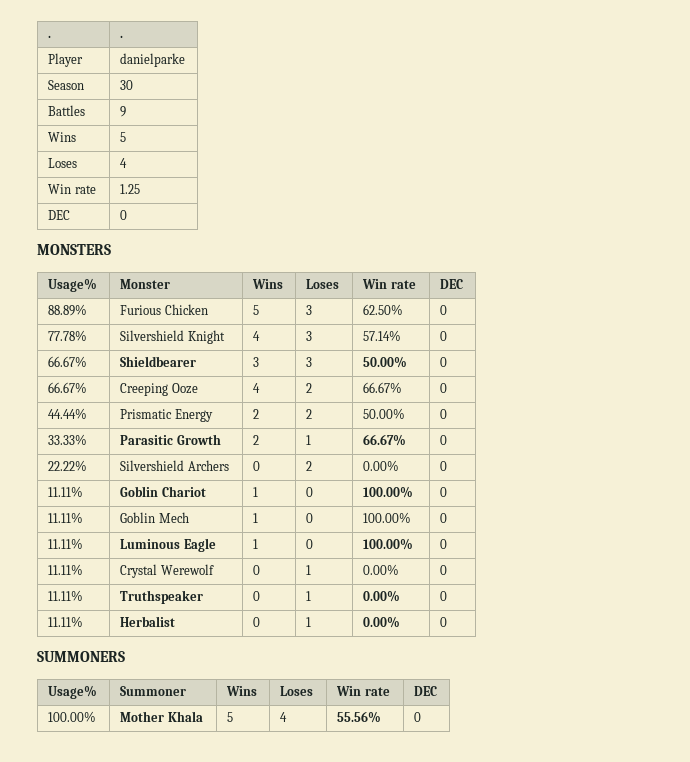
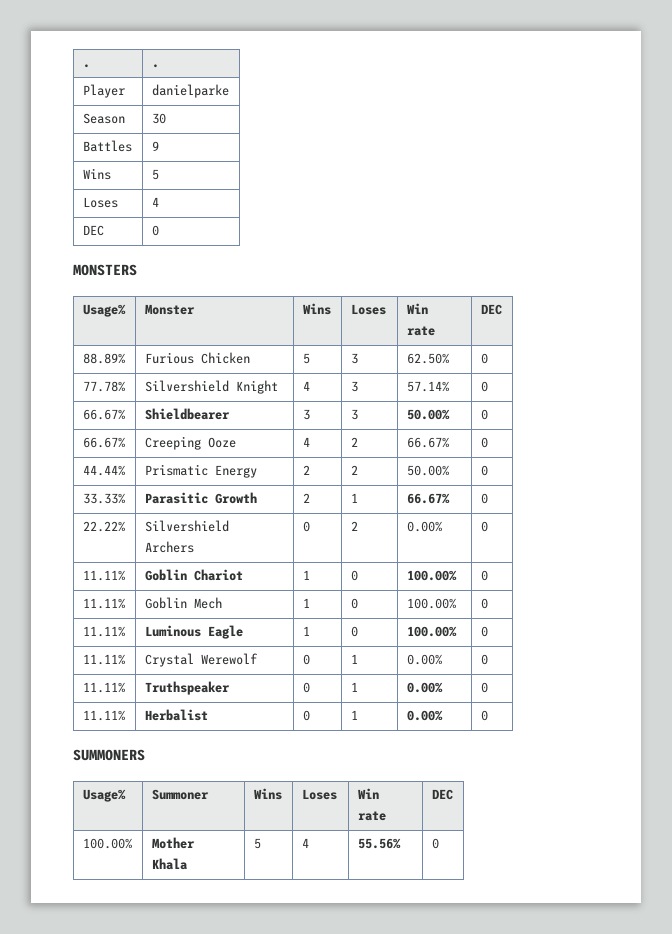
[48,184,96,194] [120,184,141,194] // Win rate | 1.25 -> (159, 202) none

